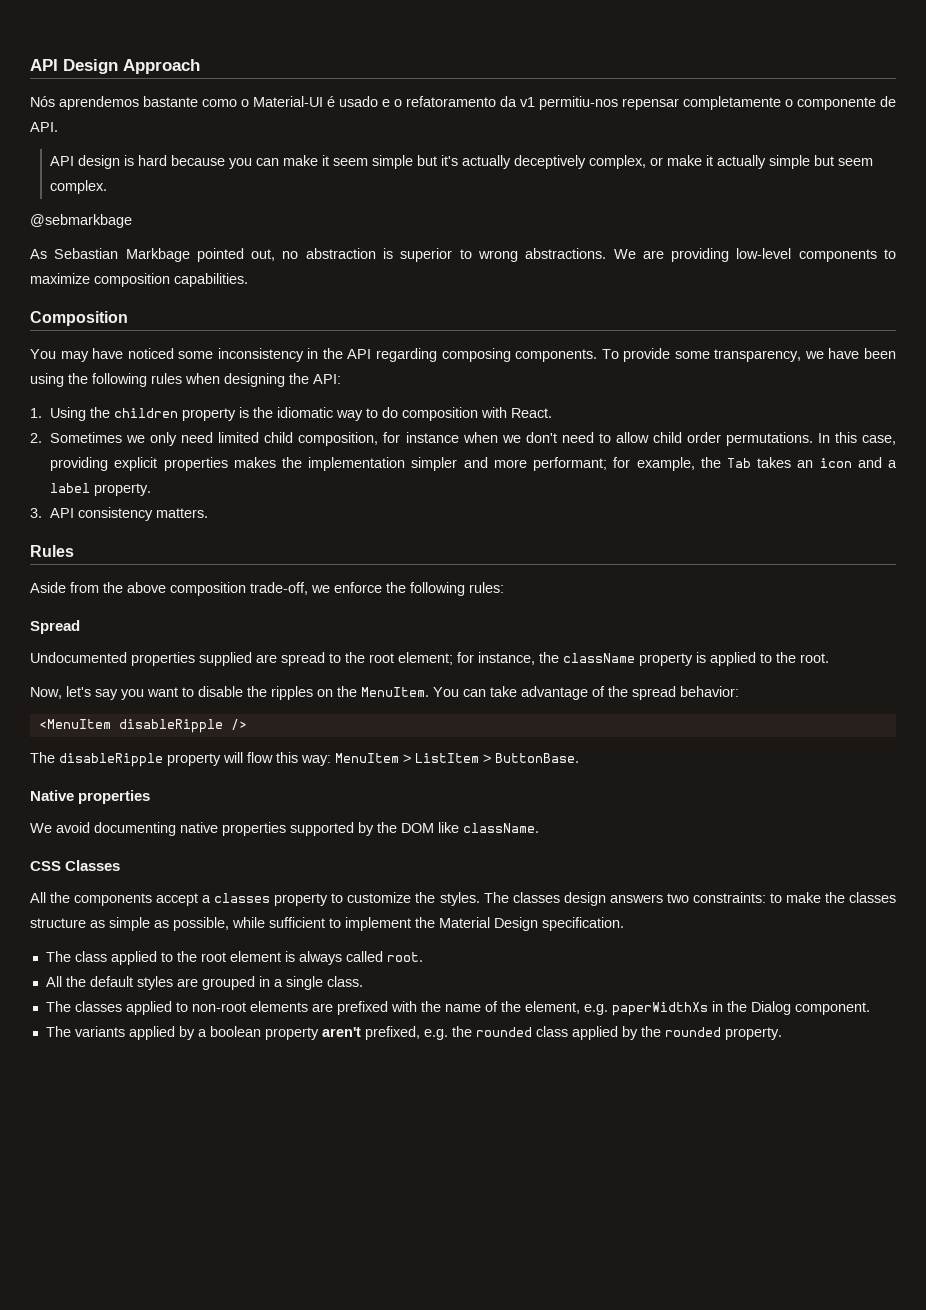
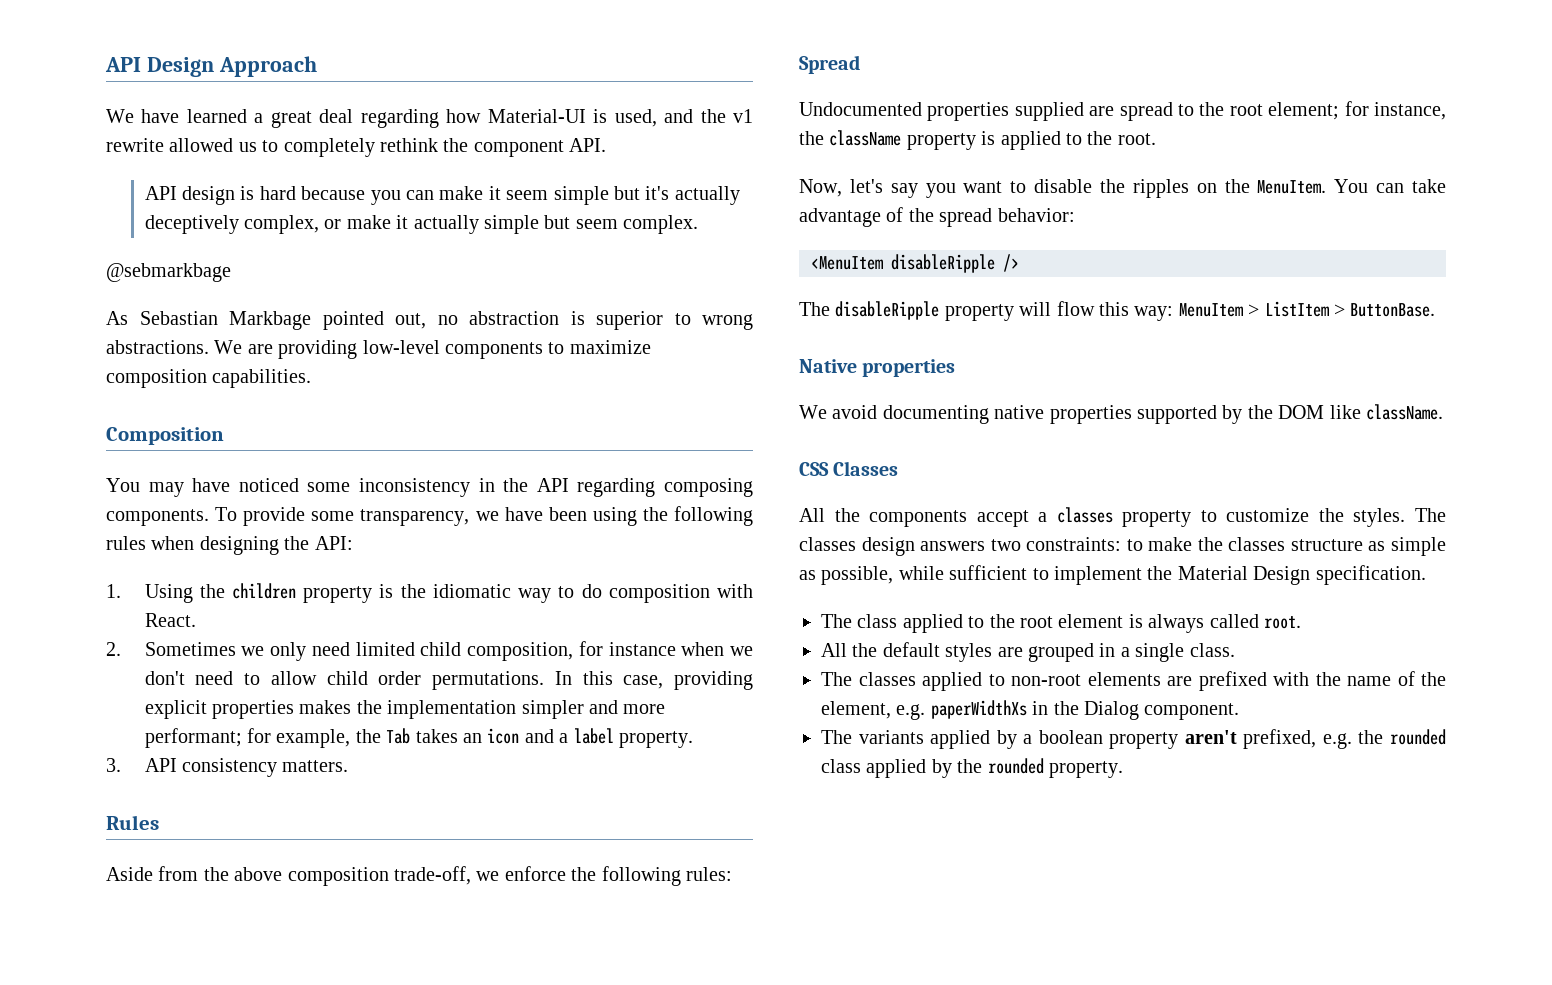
[30,96,896,110] Nós aprendemos bastante como o Material-UI é usado e o refatoramento da v1 permitiu-nos repensar completamente o componente de -> [106,109,753,128] [106,138,564,157] We have learned a great deal regarding how Material-UI is used, and the v1 rewrite allowed us to completely rethink the component

